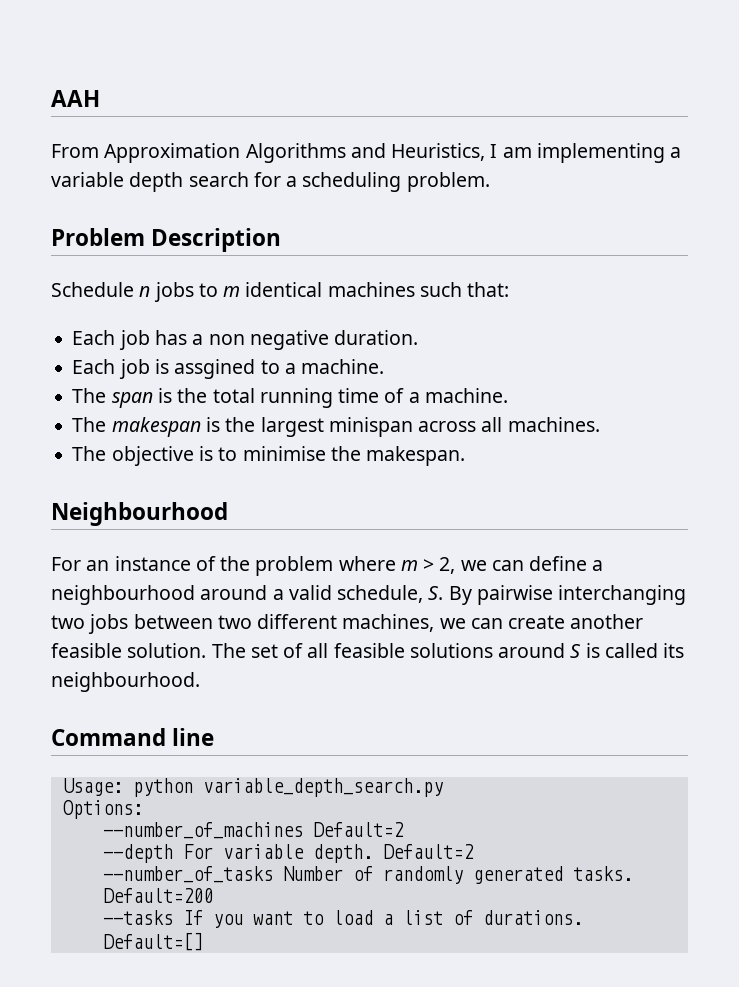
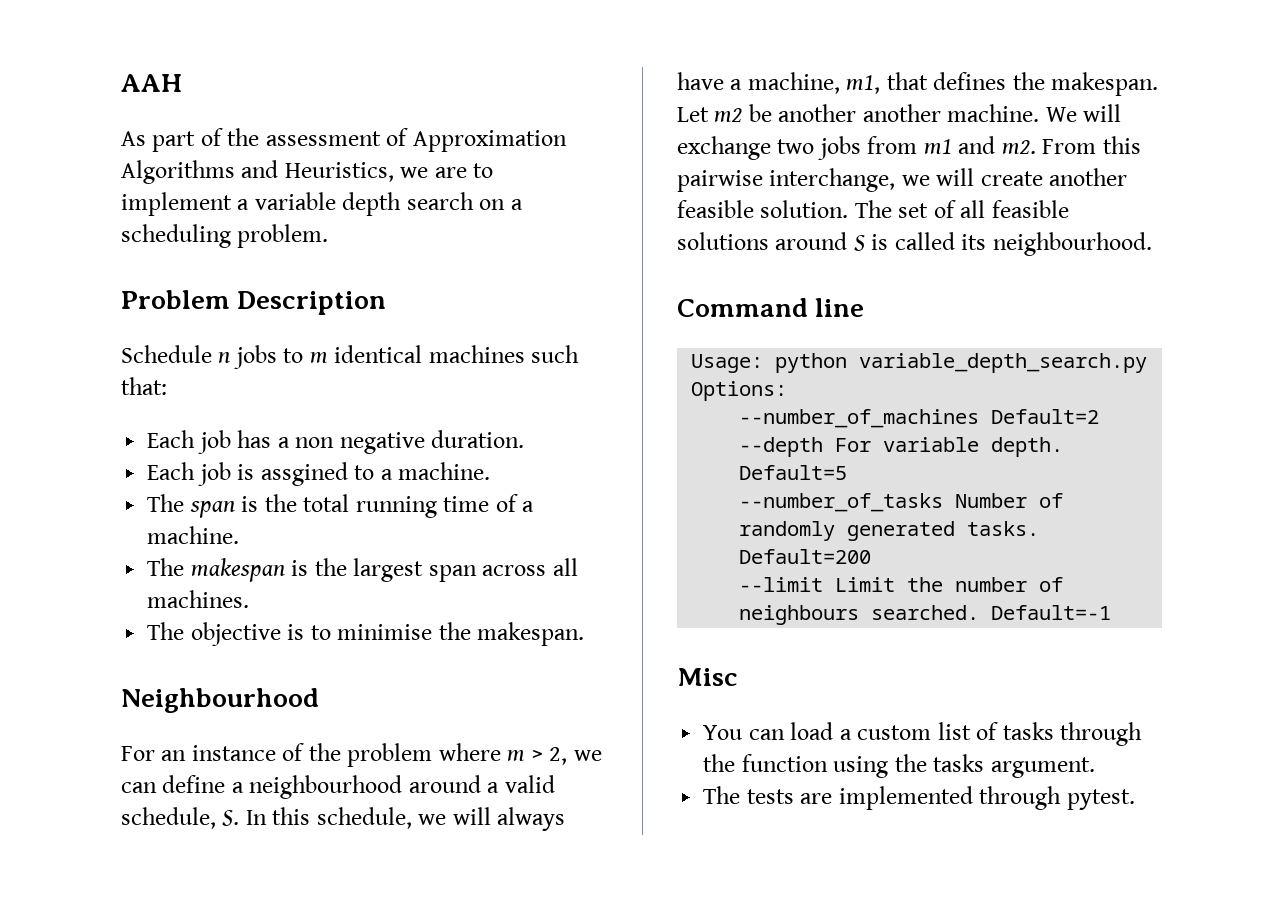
[51,143,665,163] From Approximation Algorithms and Heuristics, I am implementing -> [121,128,567,152] [121,160,494,184] [121,192,232,216] As part of the assessment of Approximation Algorithms and Heuristics, we are to implement
[253,172,281,187] for -> [479,199,506,210] on
[328,417,413,437] minispan -> [428,565,477,582] span
[448,585,687,605] [51,614,503,634] By pairwise interchanging two jobs between two different machines, we can -> [245,807,566,831] [677,72,1159,96] [677,104,1122,122] [677,136,1141,160] [677,168,975,192] In this schedule, we will always have a machine, m1, that defines the makespan. Let m2 be another another machine. We will exchange two jobs from m1 and m2. From this pairwise interchange, we will
[382,844,474,859] Default=2 -> [739,465,848,480] Default=5
[102,910,324,928] --tasks If you want to -> [739,577,1064,592] [739,605,1112,625] [677,668,738,686] [703,725,785,740] --limit Limit the number of neighbours searched. Default=-1 // Misc // You can
(393, 919) none -> [857,725,932,740] custom
[482,910,583,925] [102,932,203,951] durations. Default=[] -> [1002,722,1143,746] [703,754,1095,778] [703,786,1135,810] tasks through the function using the tasks argument. // The tests are implemented through pytest.

